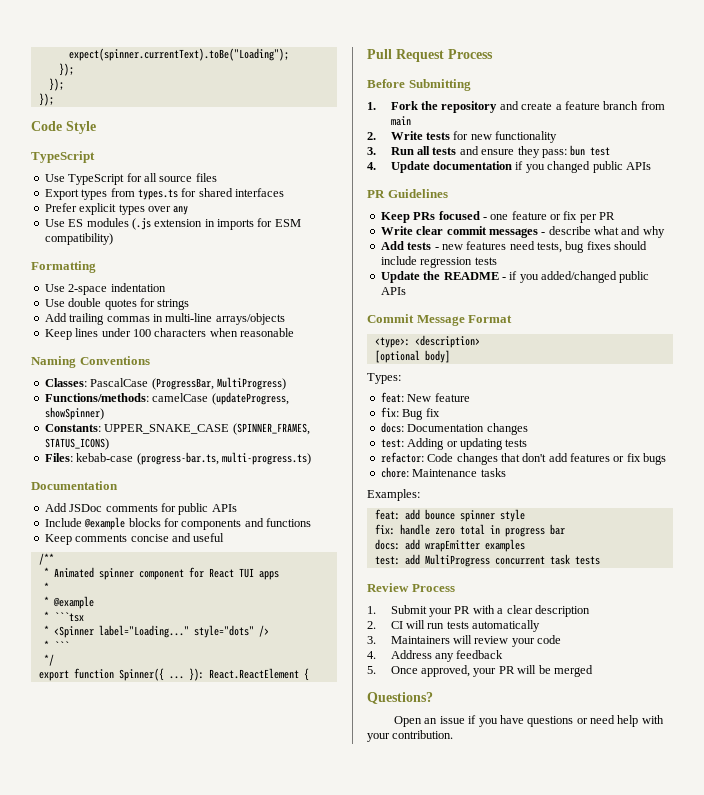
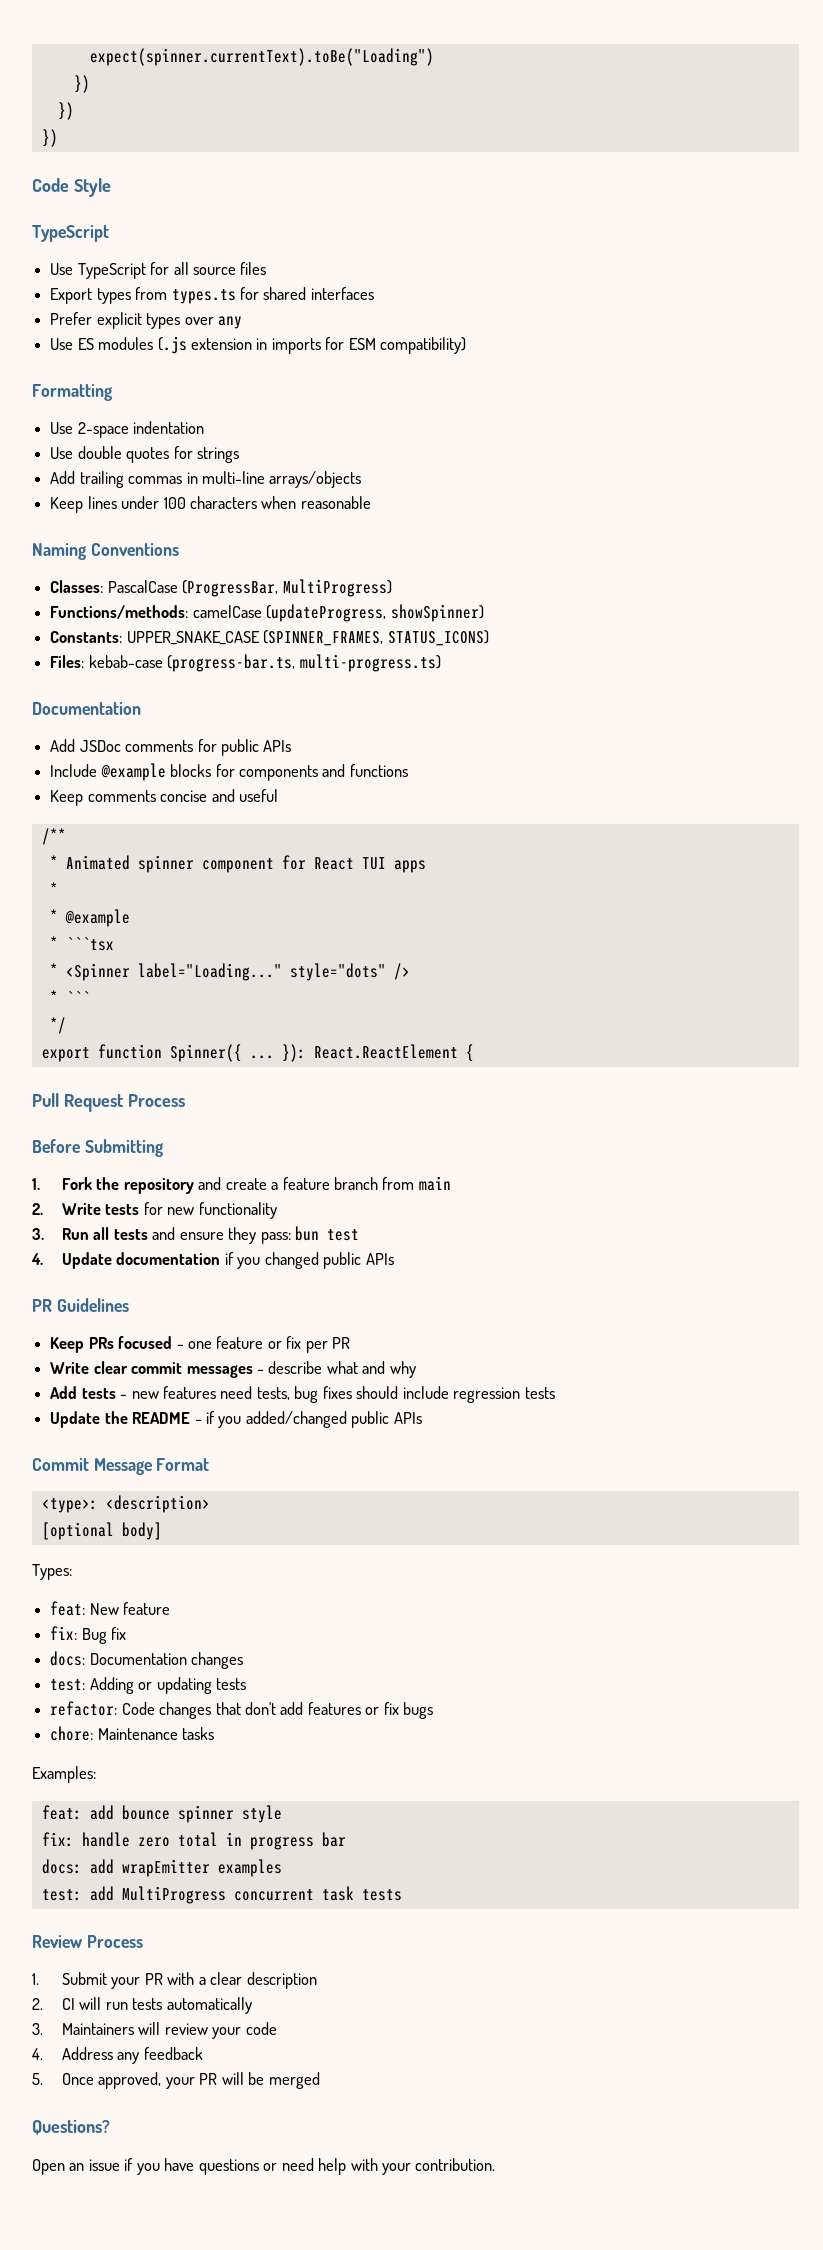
[68,48,289,61] [58,63,74,76] [48,78,64,91] [38,93,54,106] expect(spinner.currentText).toBe("Loading"); // }); // }); // }); -> [89,48,434,66] [73,75,90,93] [57,102,74,120] [41,129,58,147] expect(spinner.currentText).toBe("Loading") // }) // }) // })

